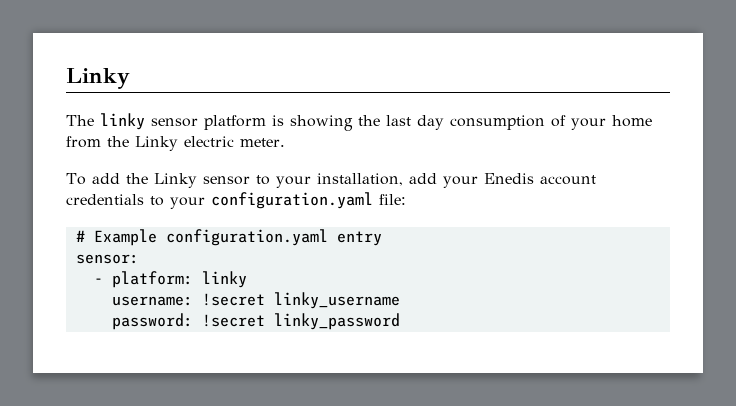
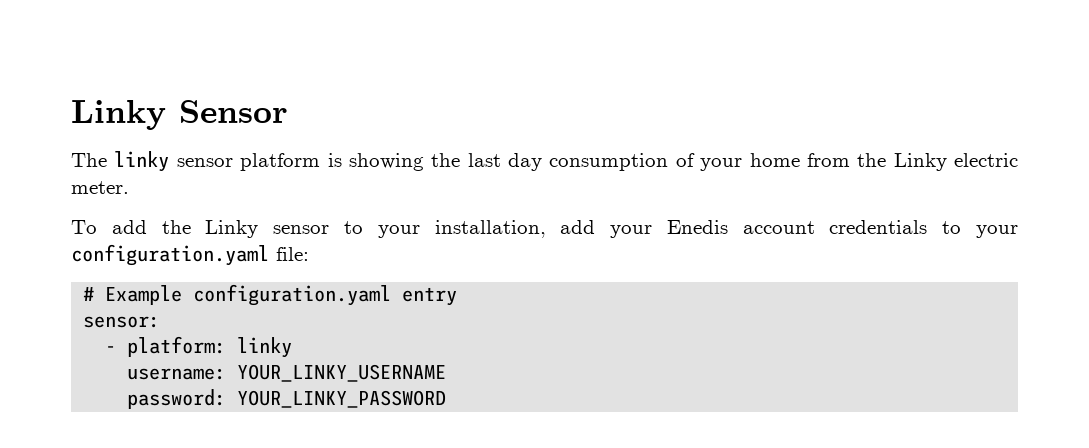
[66,68,130,89] Linky -> [71,100,288,130] Linky Sensor
[201,292,400,309] !secret linky_username -> [237,364,447,382] YOUR_LINKY_USERNAME
[201,313,400,330] !secret linky_password -> [237,390,447,408] YOUR_LINKY_PASSWORD

